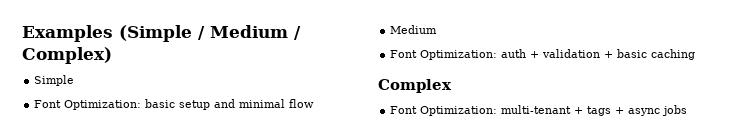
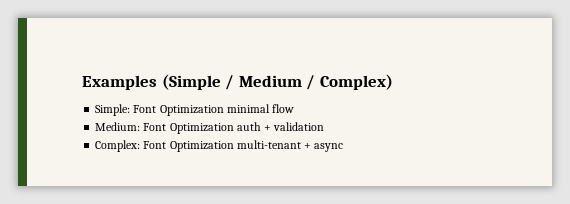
[34,75,75,86] [34,99,236,110] Simple // Font Optimization: basic setup and -> [95,104,224,116] Simple: Font Optimization
[390,25,438,34] [390,50,498,60] Medium // Font Optimization: -> [95,122,234,134] Medium: Font Optimization
[604,49,696,60] [378,79,452,93] [390,105,688,116] + basic caching // Complex // Font Optimization: multi-tenant + tags + async jobs -> [95,140,344,152] // Complex: Font Optimization multi-tenant + async

